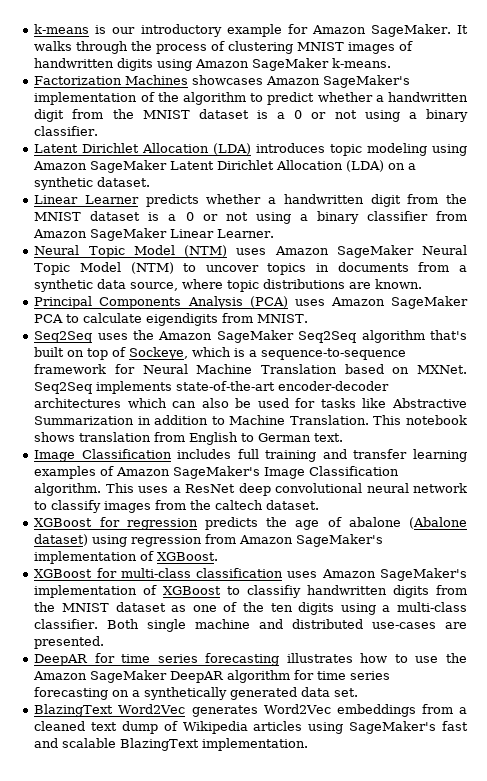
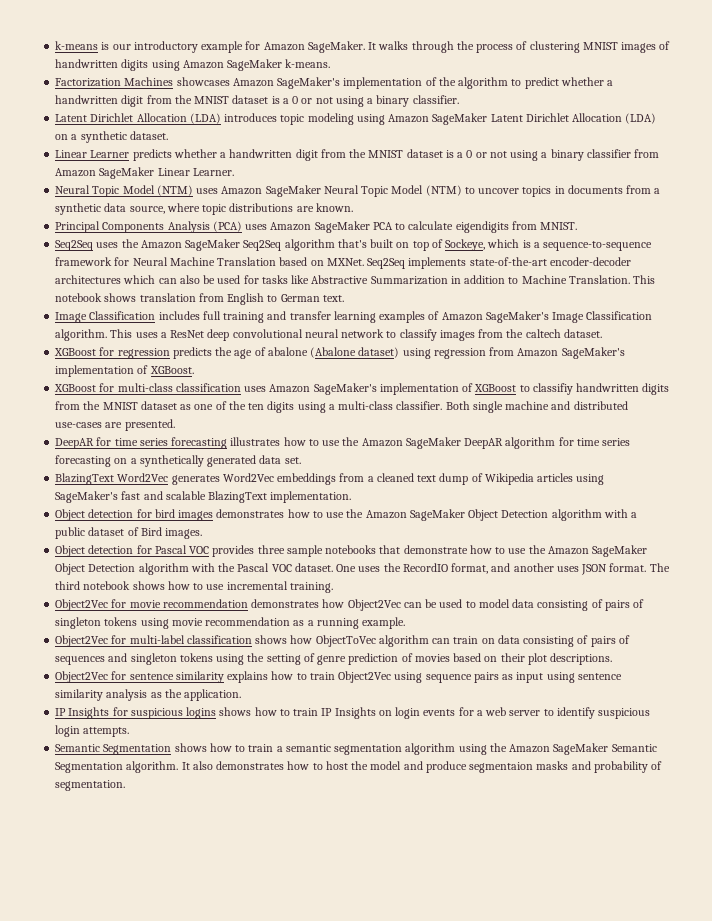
(309, 744) none -> [55,509,638,521] [55,527,203,539] [55,545,648,557] [55,563,670,575] [55,581,333,593] [55,599,645,611] [55,617,406,629] [55,635,630,647] [55,653,613,665] [55,671,622,683] [55,689,242,701] [55,707,651,719] [55,725,130,737] [55,743,657,755] [55,761,663,773] [55,780,126,791] // Object detection for bird images demonstrates how to use the Amazon SageMaker Object Detection algorithm with a public dataset of Bird images. // Object detection for Pascal VOC provides three sample notebooks that demonstrate how to use the Amazon SageMaker Object Detection algorithm with the Pascal VOC dataset. One uses the RecordIO format, and another uses JSON format. The third notebook shows how to use incremental training. // Object2Vec for movie recommendation demonstrates how Object2Vec can be used to model data consisting of pairs of singleton tokens using movie recommendation as a running example. // Object2Vec for multi-label classification shows how ObjectToVec algorithm can train on data consisting of pairs of sequences and singleton tokens using the setting of genre prediction of movies based on their plot descriptions. // Object2Vec for sentence similarity explains how to train Object2Vec using sequence pairs as input using sentence similarity analysis as the application. // IP Insights for suspicious logins shows how to train IP Insights on login events for a web server to identify suspicious login attempts. // Semantic Segmentation shows how to train a semantic segmentation algorithm using the Amazon SageMaker Semantic Segmentation algorithm. It also demonstrates how to host the model and produce segmentaion masks and probability of segmentation.

